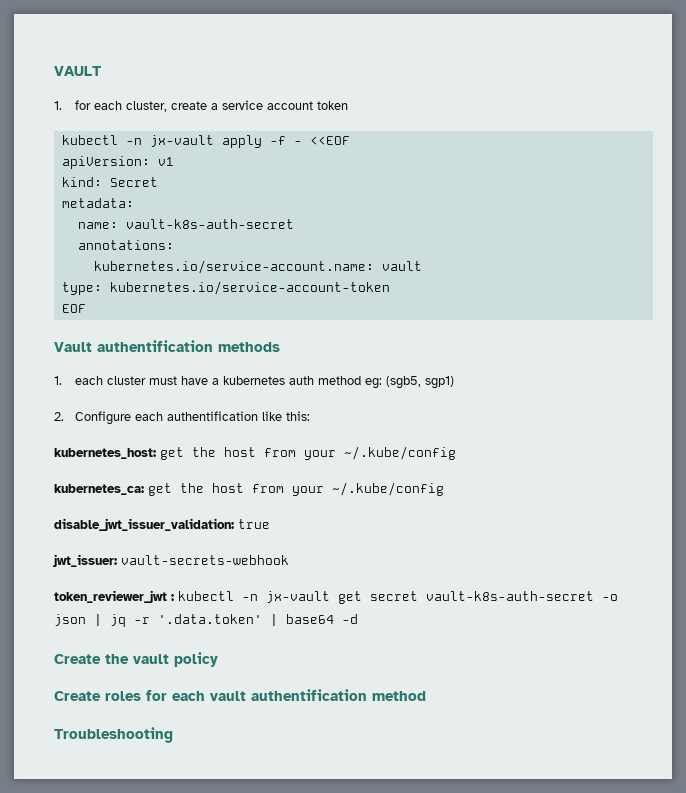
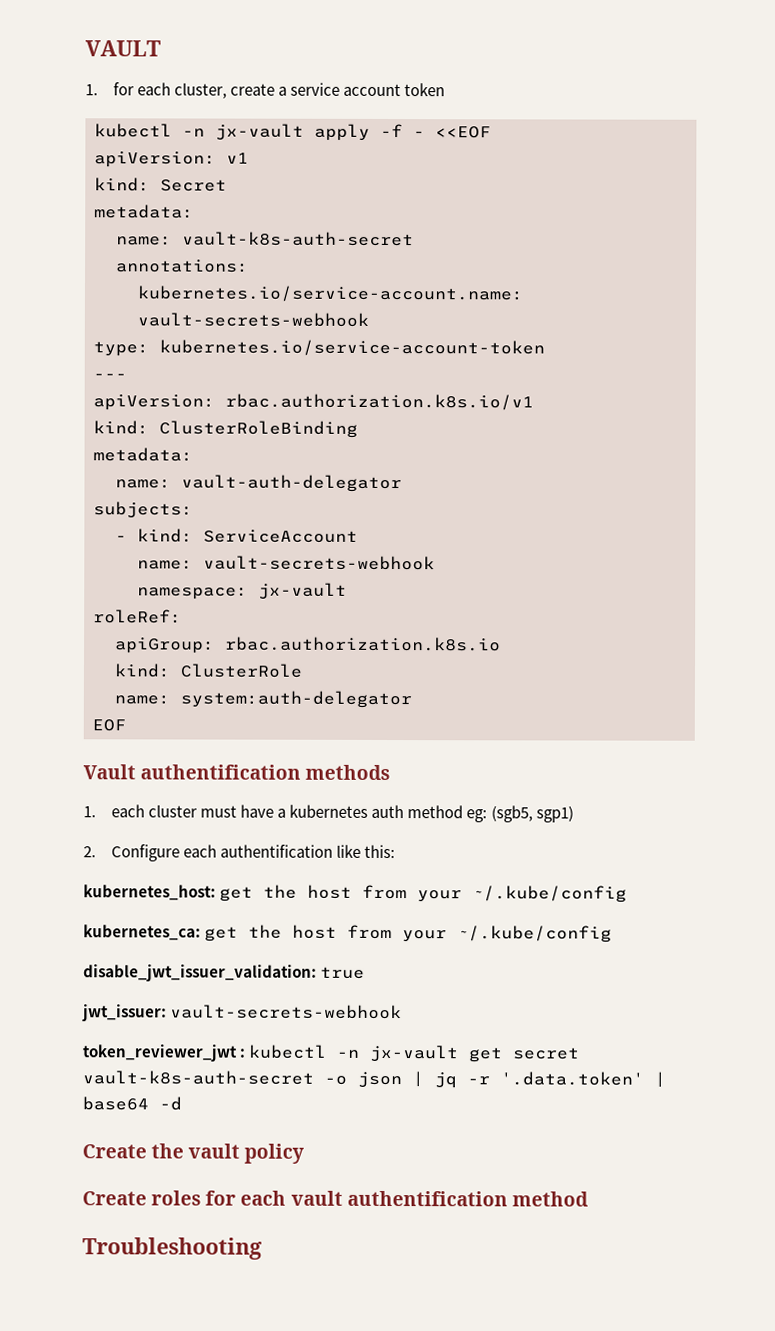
[381,261,422,271] vault -> [137,312,369,327] vault-secrets-webhook
(390, 288) none -> [93,373,127,380] [93,393,534,411] [93,420,358,438] [93,447,193,462] [115,474,402,493] [93,501,193,519] [115,528,358,543] [137,555,435,571] [137,582,347,600] [93,609,182,624] [115,636,501,654] [114,663,303,678] [114,690,412,709] // --- // apiVersion: rbac.authorization.k8s.io/v1 // kind: ClusterRoleBinding // metadata: // name: vault-auth-delegator // subjects: // - kind: ServiceAccount // name: vault-secrets-webhook // namespace: jx-vault // roleRef: // apiGroup: rbac.authorization.k8s.io // kind: ClusterRole // name: system:auth-delegator

